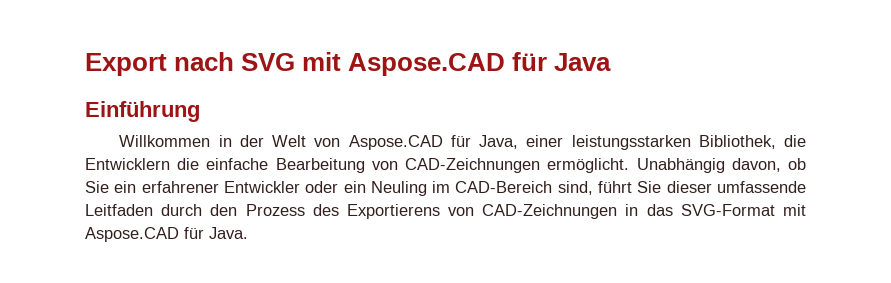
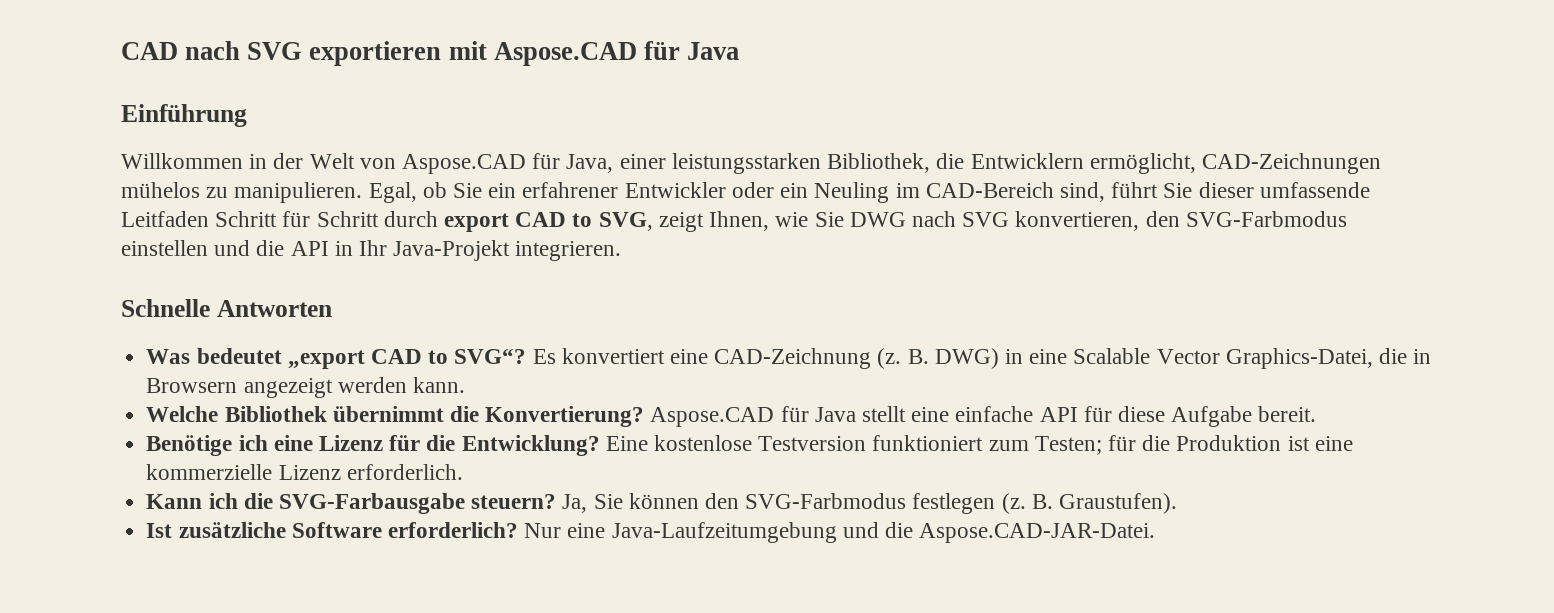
[85,52,296,76] Export nach SVG -> [121,41,442,66] CAD nach SVG exportieren
[177,158,781,173] die einfache Bearbeitung von CAD-Zeichnungen ermöglicht. Unabhängig davon, -> [1089,153,1381,174] [121,182,417,203] ermöglicht, CAD-Zeichnungen mühelos zu manipulieren. Egal,
[161,204,806,219] [85,227,248,242] durch den Prozess des Exportierens von CAD-Zeichnungen in das SVG-Format mit Aspose.CAD für Java. -> [215,211,1347,232] [121,240,622,261] [121,299,332,317] [146,348,1432,369] [146,377,465,398] [146,406,1317,427] [146,435,1353,456] [146,464,463,480] [146,493,1178,514] [146,522,1156,543] Schritt für Schritt durch export CAD to SVG, zeigt Ihnen, wie Sie DWG nach SVG konvertieren, den SVG-Farbmodus einstellen und die API in Ihr Java-Projekt integrieren. // Schnelle Antworten // Was bedeutet „export CAD to SVG“? Es konvertiert eine CAD-Zeichnung (z. B. DWG) in eine Scalable Vector Graphics‑Datei, die in Browsern angezeigt werden kann. // Welche Bibliothek übernimmt die Konvertierung? Aspose.CAD für Java stellt eine einfache API für diese Aufgabe bereit. // Benötige ich eine Lizenz für die Entwicklung? Eine kostenlose Testversion funktioniert zum Testen; für die Produktion ist eine kommerzielle Lizenz erforderlich. // Kann ich die SVG-Farbausgabe steuern? Ja, Sie können den SVG-Farbmodus festlegen (z. B. Graustufen). // Ist zusätzliche Software erforderlich? Nur eine Java-Laufzeitumgebung und die Aspose.CAD‑JAR‑Datei.

